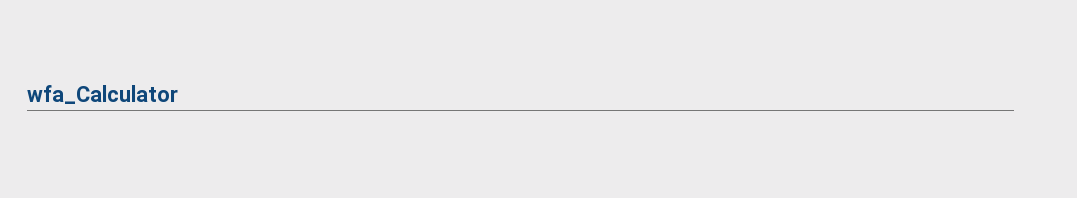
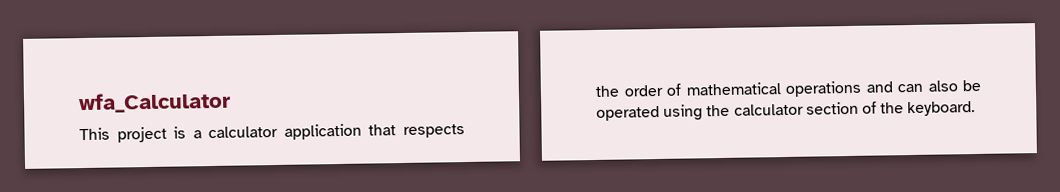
(178, 94) none -> [79,123,465,143] [595,79,981,97] [596,101,976,121] // This project is a calculator application that respects the order of mathematical operations and can also be operated using the calculator section of the keyboard.

